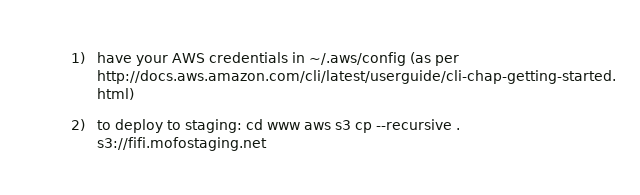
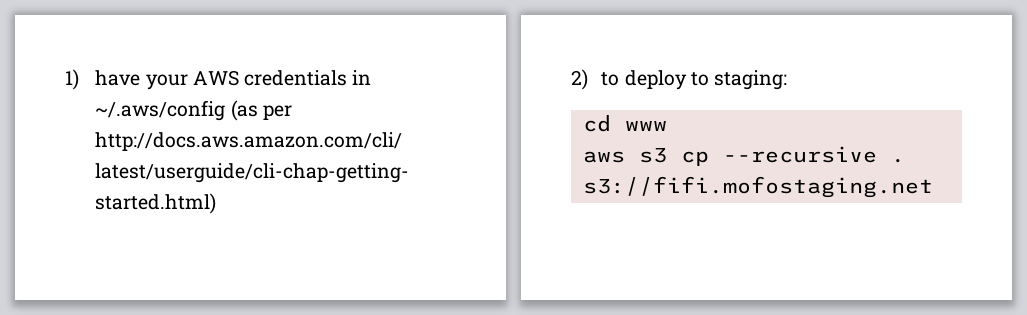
(242, 126) none -> (788, 80) //
(300, 126) none -> (667, 126) //

